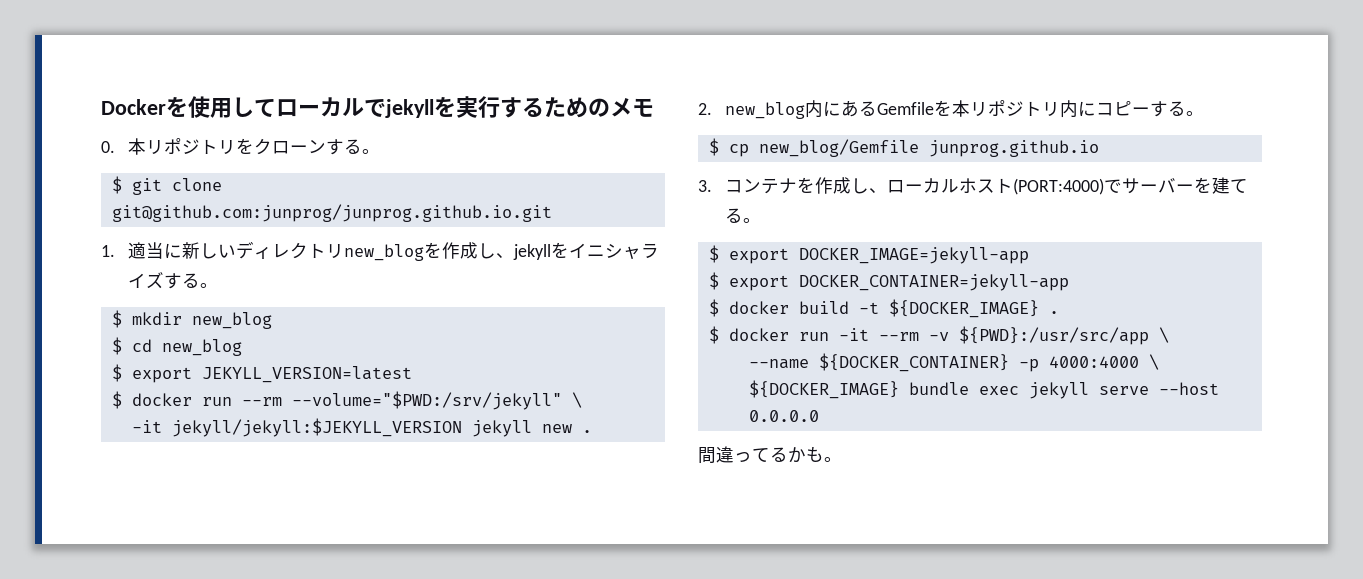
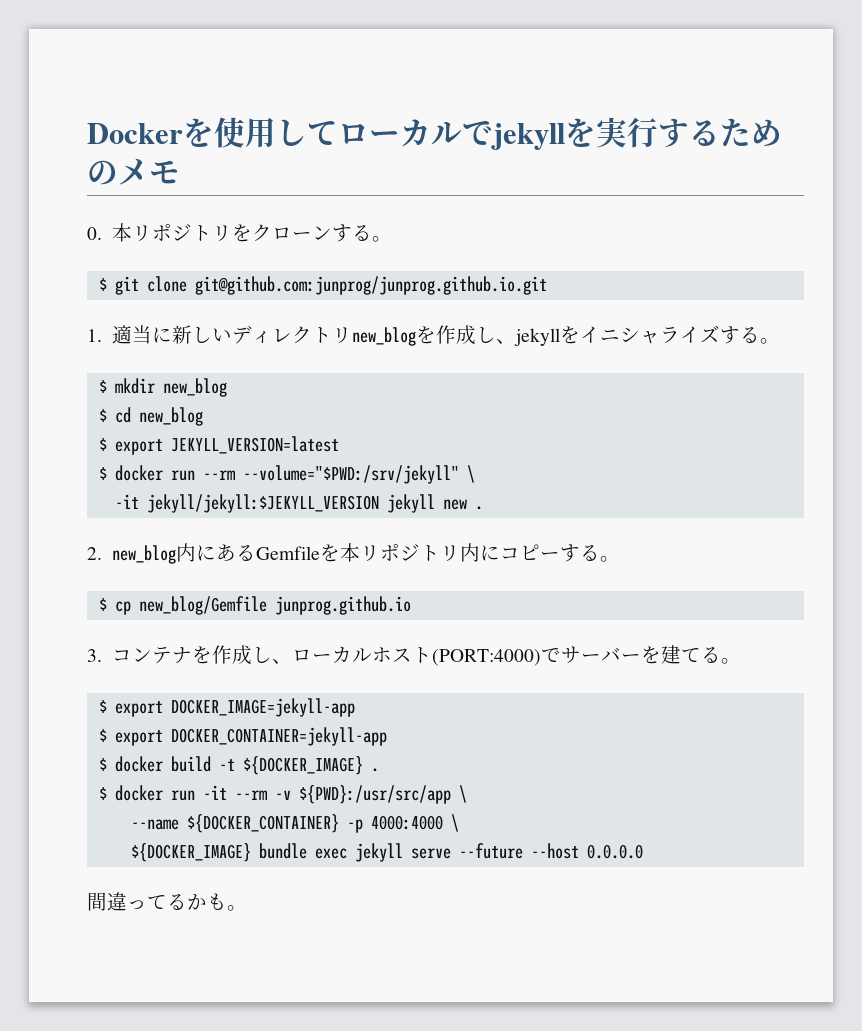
(1149, 390) none -> [458,843,523,859] --future

